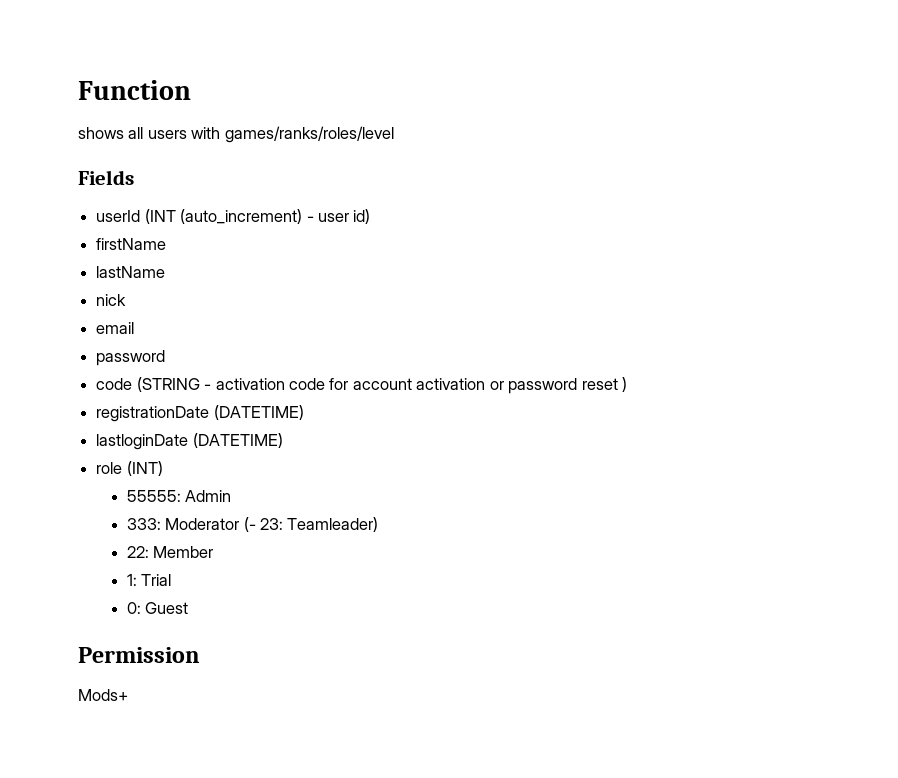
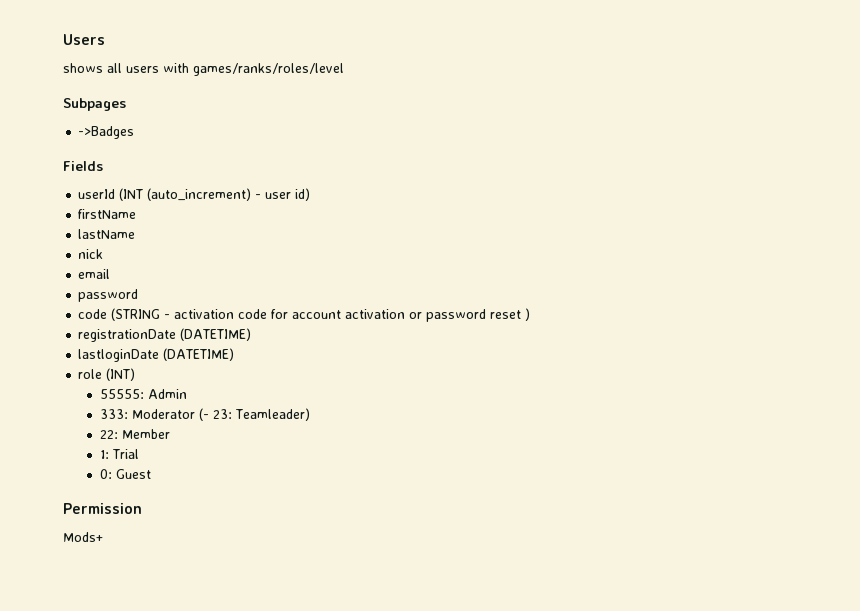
[78,80,191,100] Function -> [63,34,105,45] Users
(394, 134) none -> [63,98,126,111] [78,126,135,139] // Subpages // ->Badges

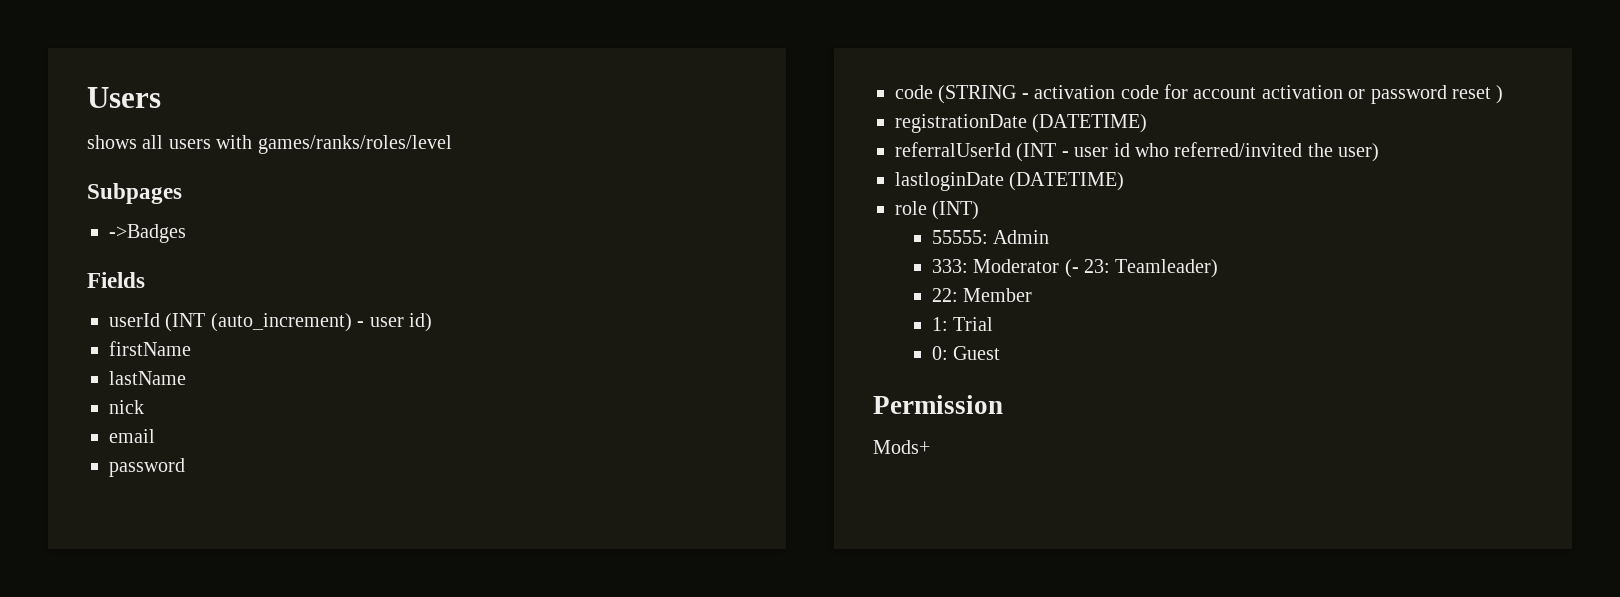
(252, 334) none -> [895,142,1380,162] // referralUserId (INT - user id who referred/invited the user)

